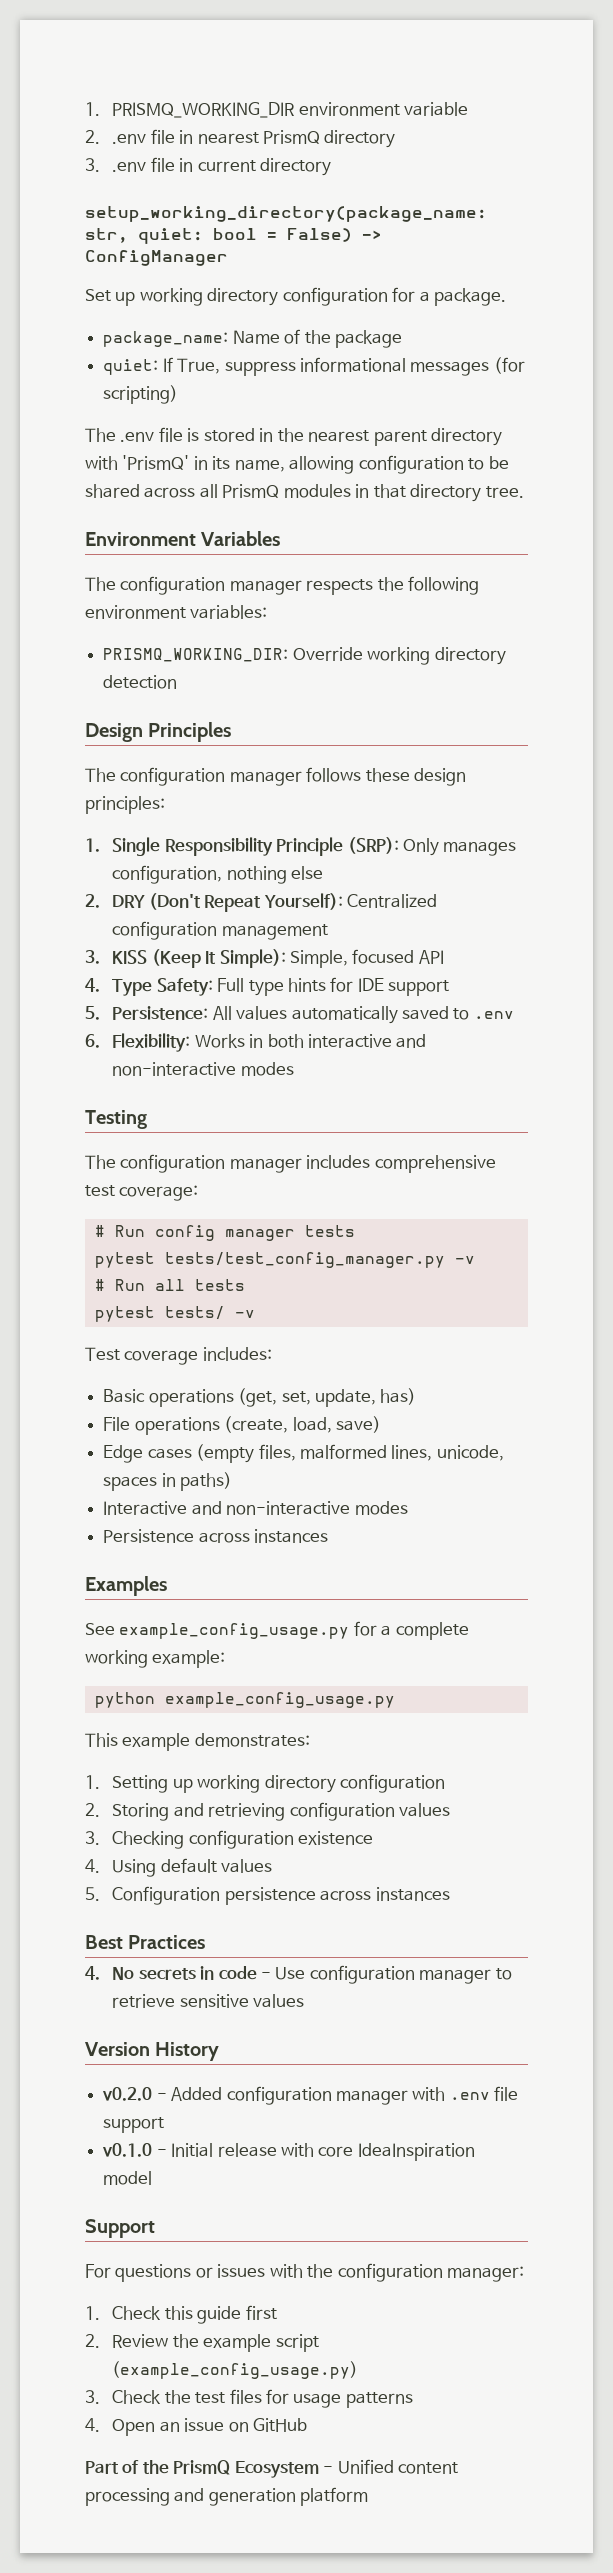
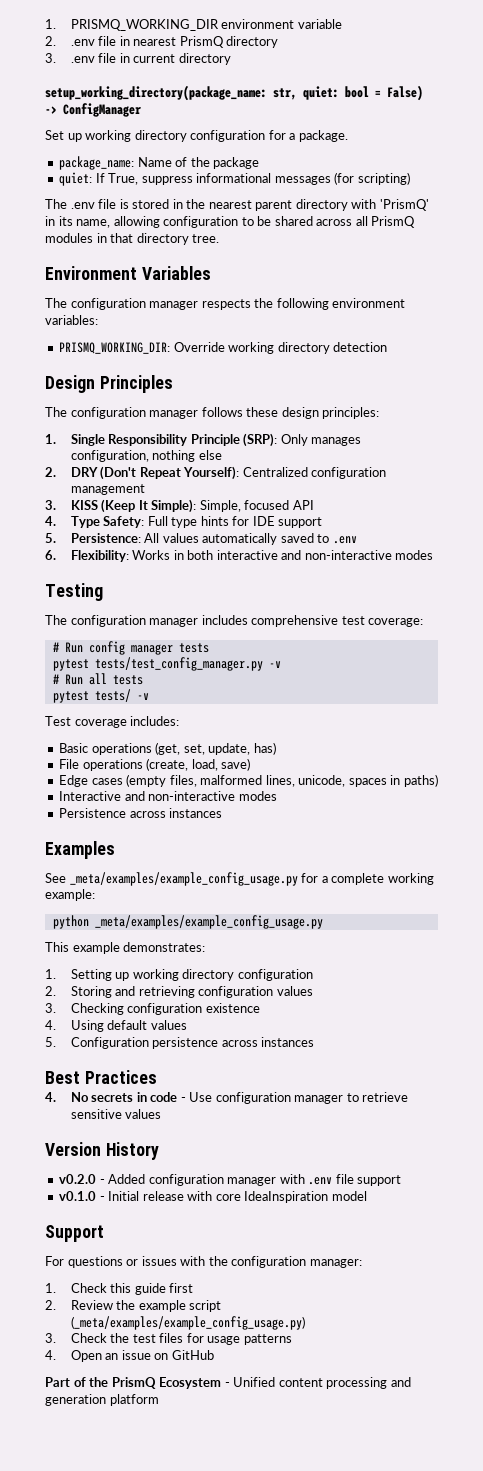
[119,1623,350,1639] example_config_usage.py -> [69,872,298,886] _meta/examples/example_config_usage.py
[164,1692,395,1708] example_config_usage.py -> [94,915,323,929] _meta/examples/example_config_usage.py
[112,2361,359,2379] (example_config_usage.py) -> [70,1316,305,1330] (_meta/examples/example_config_usage.py)

